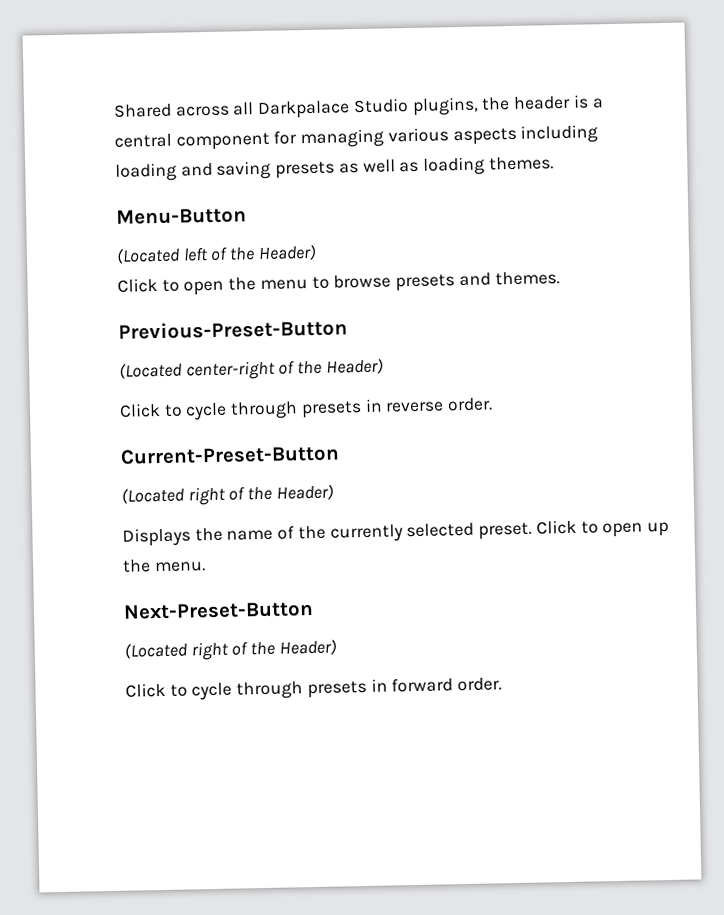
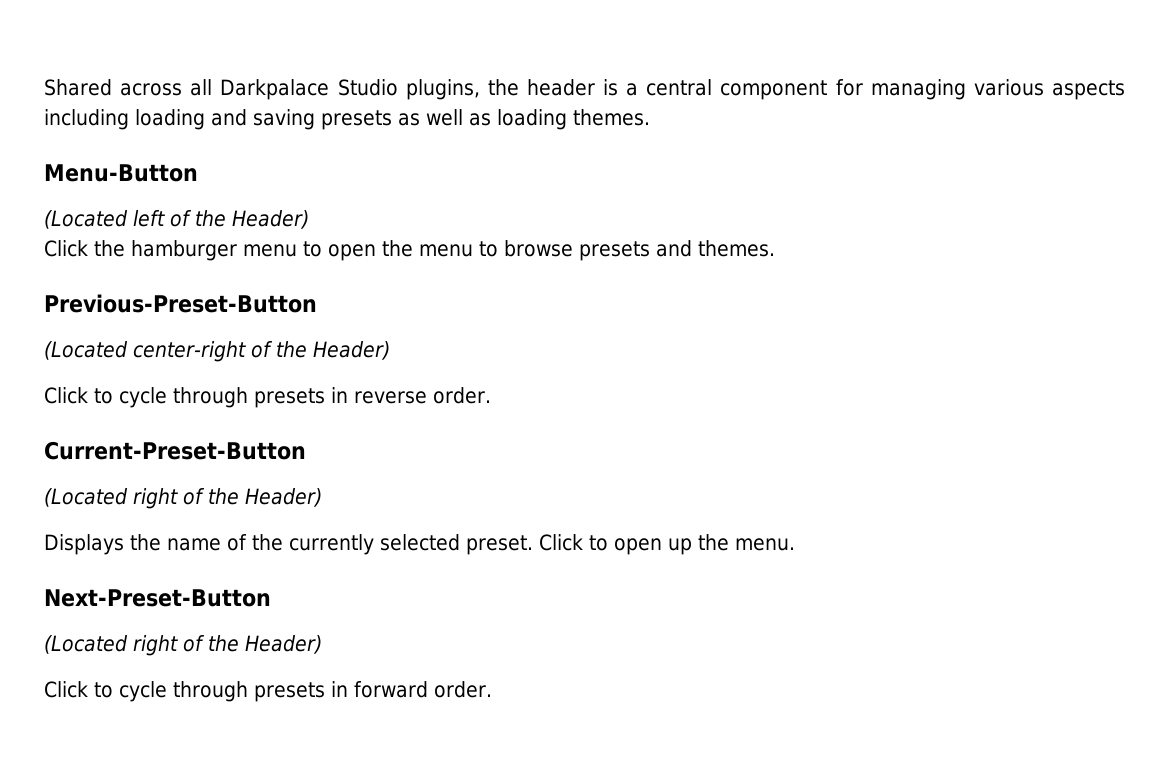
(158, 285) none -> [94,240,297,261] the hamburger menu

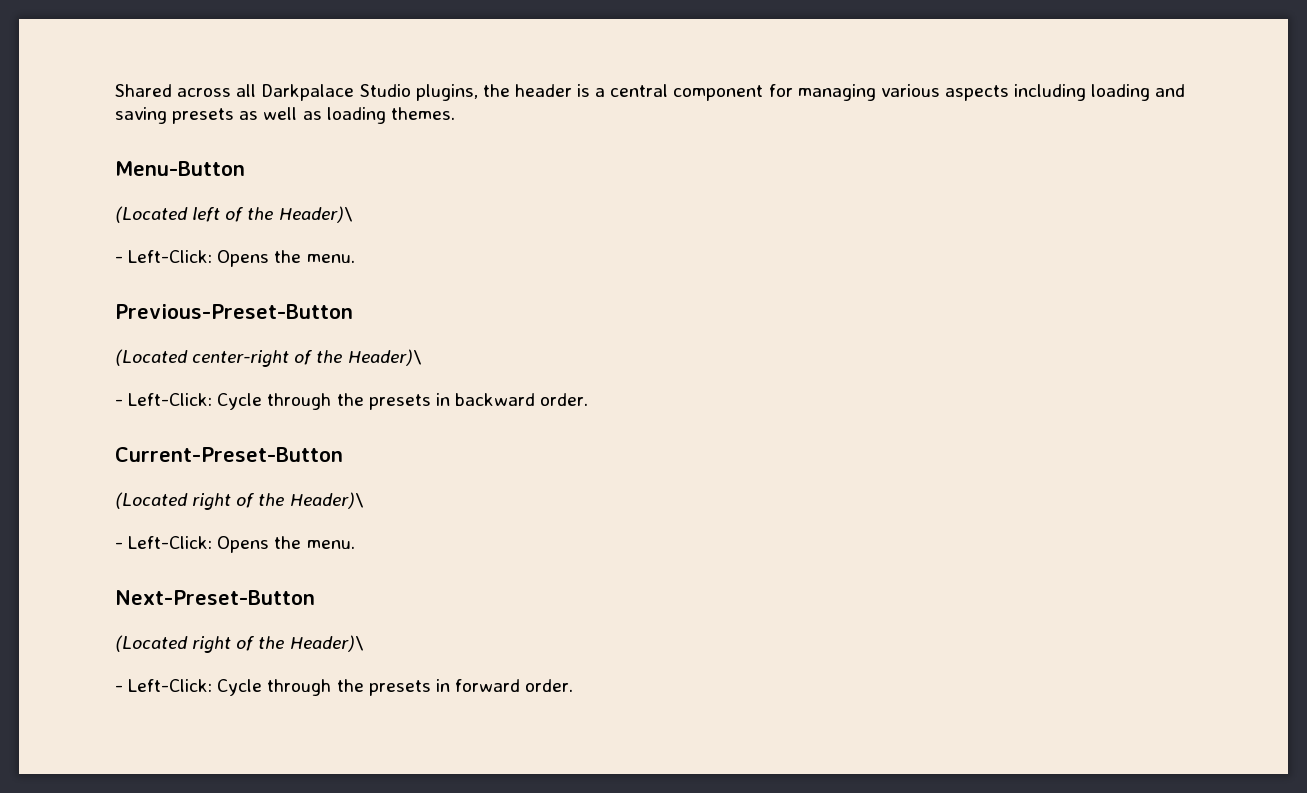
[232,210,309,229] [44,240,775,261] Header) // Click the hamburger menu to open the menu to browse presets and themes. -> [278,206,353,223] [115,250,355,267] Header)\ // - Left-Click: Opens the menu.
[312,341,390,360] [44,387,427,408] Header) // Click to cycle through presets in reverse -> [347,349,422,366] [115,393,535,410] Header)\ // - Left-Click: Cycle through the presets in backward
[245,488,322,507] [44,534,692,555] Header) // Displays the name of the currently selected preset. Click to open up -> [289,492,364,509] [115,536,270,553] Header)\ // - Left-Click: Opens
[245,635,322,654] [44,681,248,702] Header) // Click to cycle through -> [289,635,364,652] [115,679,364,696] Header)\ // - Left-Click: Cycle through the

